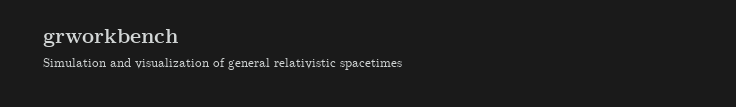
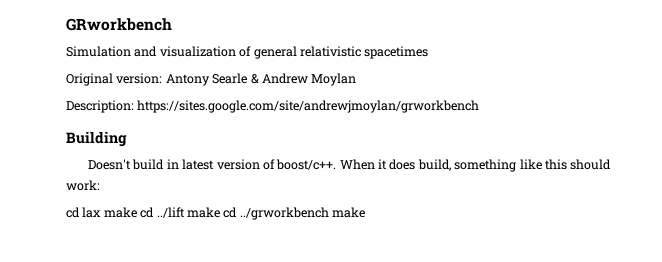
[43,29,178,47] grworkbench -> [66,18,172,31] GRworkbench
(402, 64) none -> [66,73,357,86] [66,100,480,113] [66,131,127,147] [88,159,612,172] [66,180,100,191] [66,207,365,220] // Original version: Antony Searle & Andrew Moylan // Description: https://sites.google.com/site/andrewjmoylan/grworkbench // Building // Doesn't build in latest version of boost/c++. When it does build, something like this should work: // cd lax make cd ../lift make cd ../grworkbench make

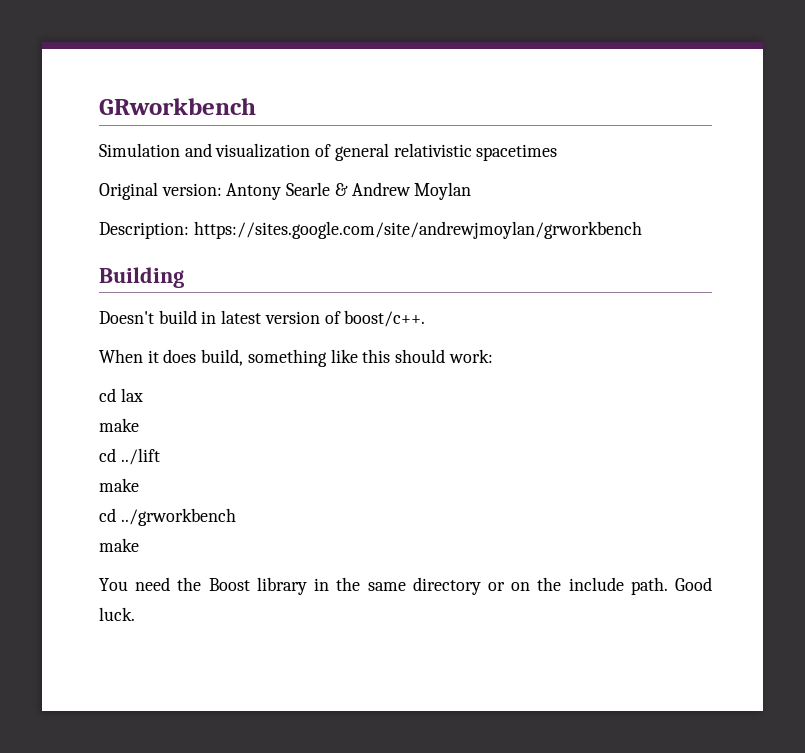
(337, 164) none -> (426, 318) //
[103,207,137,218] make -> [99,418,139,432] // make //
[186,207,220,218] make -> [99,478,139,492] // make //
[332,207,365,218] make -> [99,538,139,552] [99,577,712,595] [99,607,135,621] // make // You need the Boost library in the same directory or on the include path. Good luck.

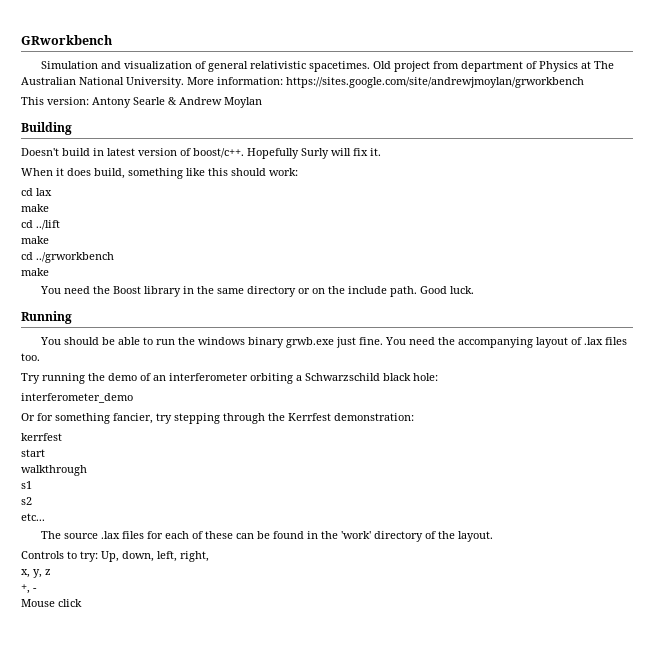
[476,144,558,161] [99,182,158,200] spacetimes // Original -> [308,61,614,72] [21,77,584,88] [21,97,44,105] spacetimes. Old project from department of Physics at The Australian National University. More information: https://sites.google.com/site/andrewjmoylan/grworkbench // This
[99,221,642,239] // Description: https://sites.google.com/site/andrewjmoylan/grworkbench -> (262, 102) none
(426, 318) none -> [247,148,381,159] Hopefully Surly will fix it.
(135, 614) none -> [21,311,72,324] [39,337,627,348] [21,353,40,361] [21,373,438,384] [21,393,133,403] [21,413,414,424] [21,433,62,441] [21,449,45,457] [21,465,87,476] [21,481,32,489] [21,497,32,505] [21,513,45,521] [40,531,493,542] [21,551,209,562] [21,569,51,578] [21,584,37,594] [21,599,82,607] // Running // You should be able to run the windows binary grwb.exe just fine. You need the accompanying layout of .lax files too. // Try running the demo of an interferometer orbiting a Schwarzschild black hole: // interferometer_demo // Or for something fancier, try stepping through the Kerrfest demonstration: // kerrfest // start // walkthrough // s1 // s2 // etc... // The source .lax files for each of these can be found in the 'work' directory of the layout. // Controls to try: Up, down, left, right, // x, y, z // +, - // Mouse click

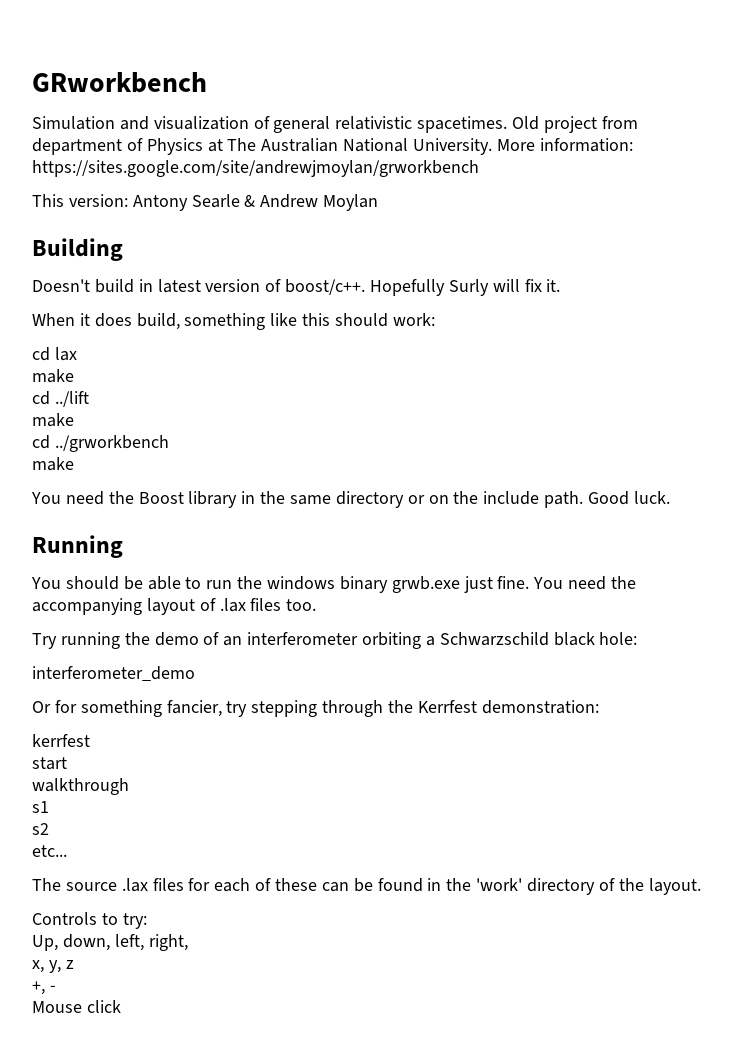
(98, 556) none -> (147, 921) //

